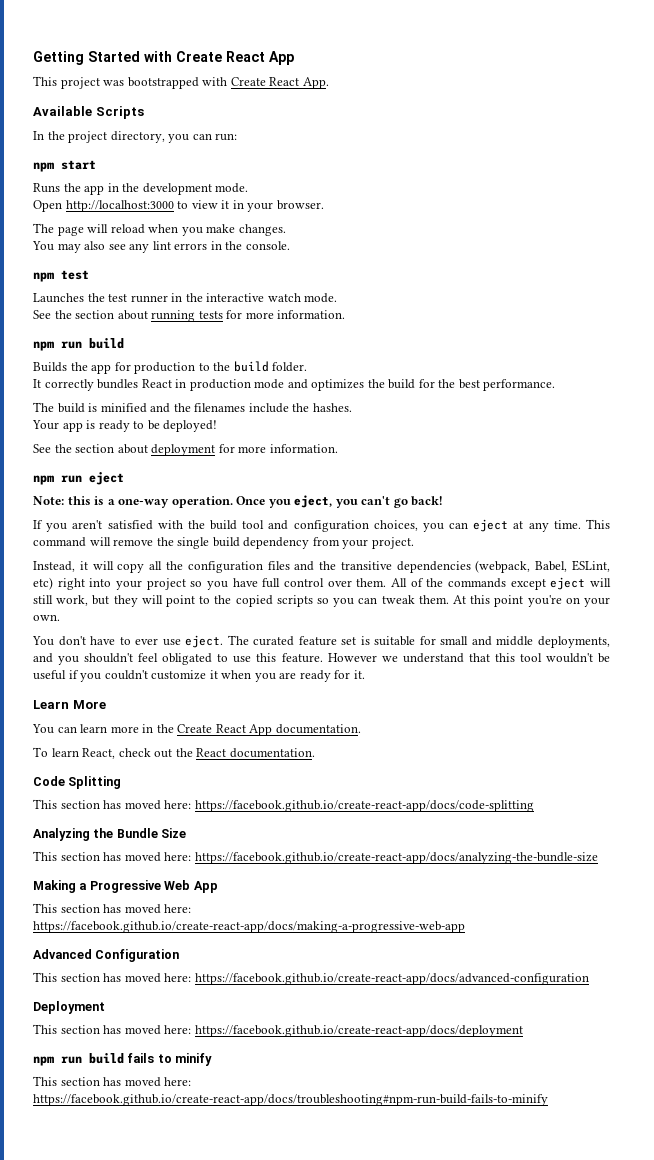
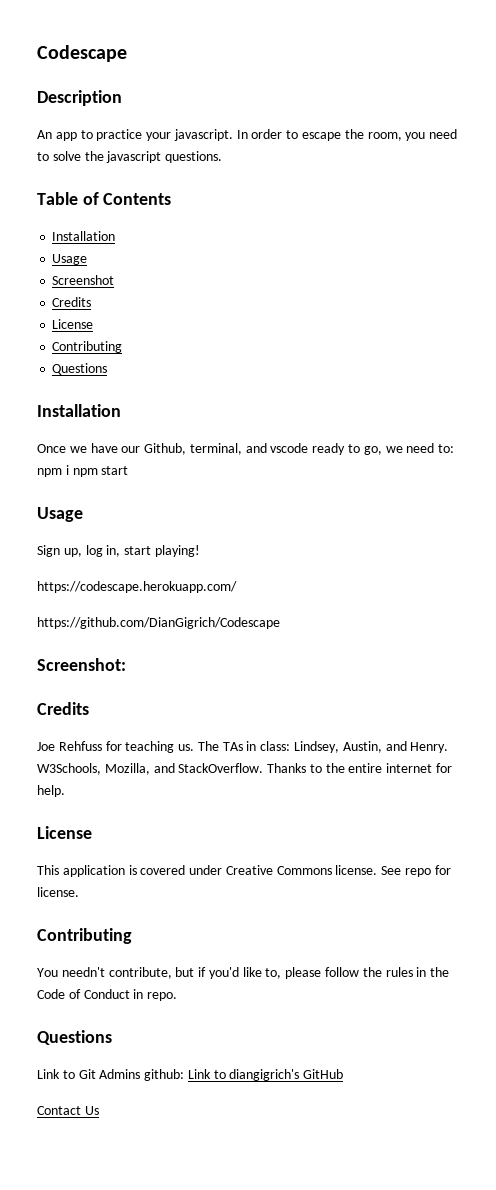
[33,51,294,65] [33,76,329,89] [33,106,144,119] [33,131,238,143] [33,160,96,172] [33,183,249,195] [33,200,324,212] [33,223,286,236] [32,241,290,253] [33,270,89,282] [33,293,338,303] [33,310,346,322] [33,338,124,351] [33,361,308,374] [33,379,556,391] [33,402,352,413] [32,420,218,432] [33,444,338,456] [33,472,124,485] [33,495,443,508] [33,519,610,532] [33,537,414,549] [33,560,610,573] [33,577,611,590] [33,595,610,607] [33,614,60,621] [32,635,611,648] [33,653,610,665] [33,670,365,682] [33,700,106,709] [32,724,361,736] [33,747,315,759] [33,776,122,789] [33,799,534,812] [33,828,187,841] [33,851,598,864] [33,880,218,893] [33,903,192,914] [33,921,465,933] [33,949,180,962] [33,972,589,985] [33,1001,105,1014] [33,1024,523,1037] [33,1053,213,1066] [33,1076,192,1087] [33,1094,548,1106] Getting Started with Create React App // This project was bootstrapped with Create React App. // Available Scripts // In the project directory, you can run: // npm start // Runs the app in the development mode. // Open http://localhost:3000 to view it in your browser. // The page will reload when you make changes. // You may also see any lint errors in the console. // npm test // Launches the test runner in the interactive watch mode. // See the section about running tests for more information. // npm run build // Builds the app for production to the build folder. // It correctly bundles React in production mode and optimizes the build for the best performance. // The build is minified and the filenames include the hashes. // Your app is ready to be deployed! // See the section about deployment for more information. // npm run eject // Note: this is a one-way operation. Once you eject, you can't go back! // If you aren't satisfied with the build tool and configuration choices, you can eject at any time. This command will remove the single build dependency from your project. // Instead, it will copy all the configuration files and the transitive dependencies (webpack, Babel, ESLint, etc) right into your project so you have full control over them. All of the commands except eject will still work, but they will point to the copied scripts so you can tweak them. At this point you're on your own. // You don't have to ever use eject. The curated feature set is suitable for small and middle deployments, and you shouldn't feel obligated to use this feature. However we understand that this tool wouldn't be useful if you couldn't customize it when you are ready for it. // Learn More // You can learn more in the Create React App documentation. // To learn React, check out the React documentation. // Code Splitting // This section has moved here: https://facebook.github.io/create-react-app/docs/code-splitting // Analyzing the Bundle Size // This section has moved here: https://facebook.github.io/create-react-app/docs/analyzing-the-bundle-size // Making a Progressive Web App // This section has moved here: https://facebook.github.io/create-react-app/docs/making-a-progressive-web-app // Advanced Configuration // This section has moved here: https://facebook.github.io/create-react-app/docs/advanced-configuration // Deployment // This section has moved here: https://facebook.github.io/create-react-app/docs/deployment // npm run build fails to minify // This section has moved here: https://facebook.github.io/create-react-app/docs/troubleshooting#npm-run-build-fails-to-minify -> [37,45,127,62] [37,90,122,106] [37,129,458,141] [37,151,223,163] [37,192,172,205] [52,231,116,241] [52,254,88,265] [52,275,115,285] [52,297,92,307] [52,319,94,329] [52,341,123,353] [52,363,108,375] [37,404,121,417] [37,443,455,455] [37,465,129,477] [37,507,83,522] [37,545,200,557] [37,581,237,593] [37,617,280,629] [37,658,126,671] [37,702,89,715] [37,741,449,753] [37,763,453,775] [37,785,65,797] [37,826,92,839] [37,865,451,877] [37,887,79,897] [37,928,132,944] [37,967,450,979] [37,989,178,1001] [37,1030,112,1045] [37,1069,344,1081] [37,1106,99,1115] Codescape // Description // An app to practice your javascript. In order to escape the room, you need to solve the javascript questions. // Table of Contents // Installation // Usage // Screenshot // Credits // License // Contributing // Questions // Installation // Once we have our Github, terminal, and vscode ready to go, we need to: npm i npm start // Usage // Sign up, log in, start playing! // https://codescape.herokuapp.com/ // https://github.com/DianGigrich/Codescape // Screenshot: // Credits // Joe Rehfuss for teaching us. The TAs in class: Lindsey, Austin, and Henry. W3Schools, Mozilla, and StackOverflow. Thanks to the entire internet for help. // License // This application is covered under Creative Commons license. See repo for license. // Contributing // You needn't contribute, but if you'd like to, please follow the rules in the Code of Conduct in repo. // Questions // Link to Git Admins github: Link to diangigrich's GitHub // Contact Us

